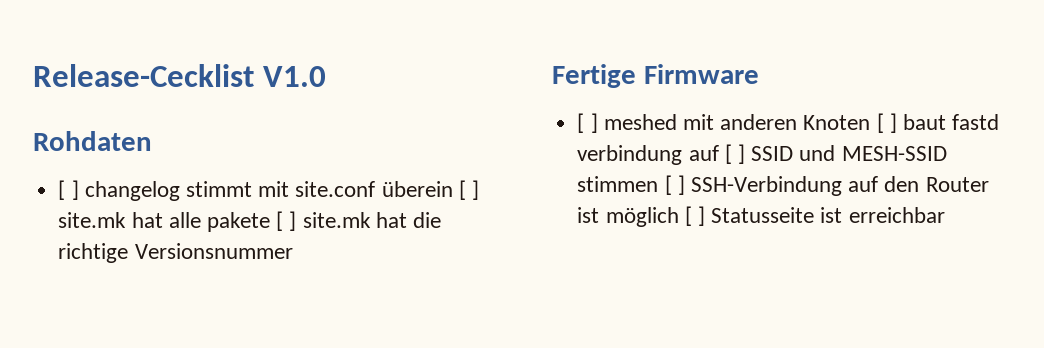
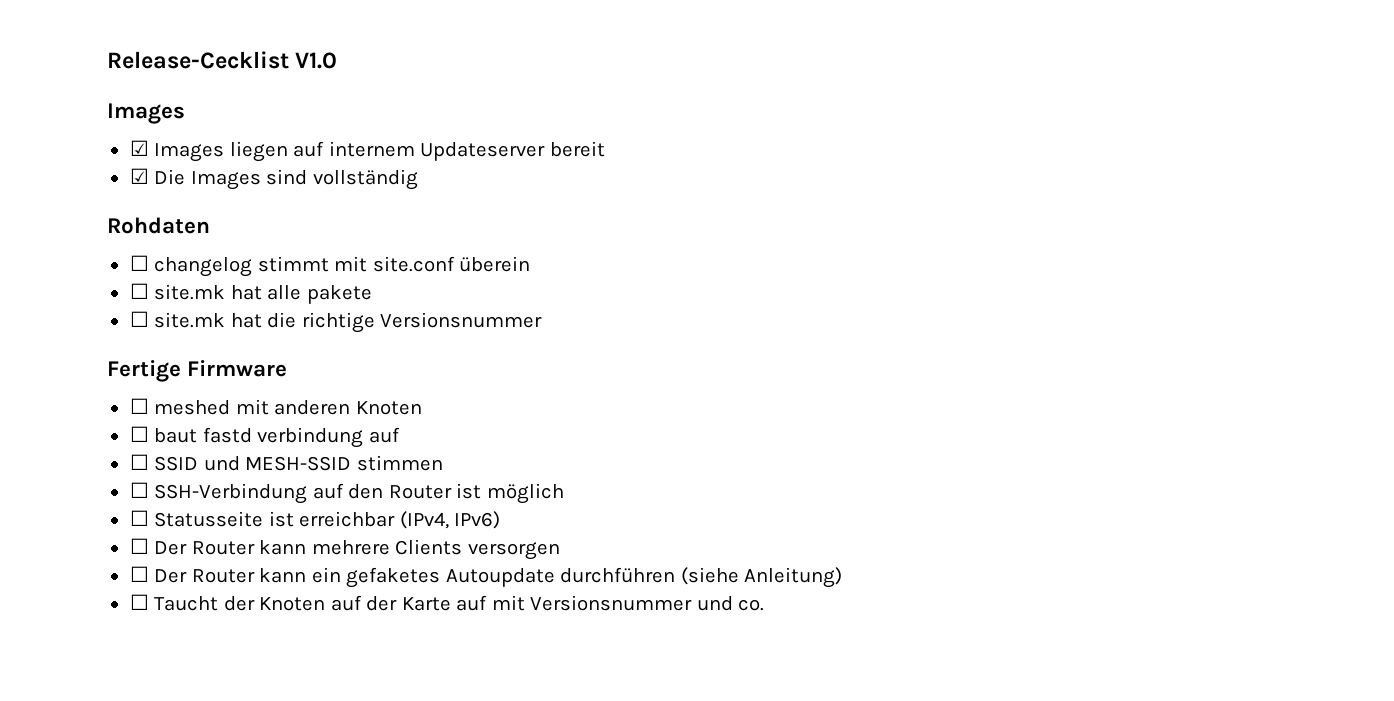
(326, 76) none -> [107,103,185,124] [129,140,605,162] [129,168,418,190] // Images // ☑ Images liegen auf internem Updateserver bereit // ☑ Die Images sind vollständig
[58,180,79,200] [ ] -> [129,255,149,271] ☐
[458,180,479,200] [ ] -> [129,283,149,299] // ☐
[276,211,297,231] [ ] -> [129,311,149,327] // ☐
[577,113,598,133] [ ] -> [129,398,149,414] ☐
[876,113,897,133] [ ] -> [129,426,149,442] // ☐
[724,144,745,164] [ ] -> [129,454,149,470] // ☐
[664,175,685,195] [ ] -> [129,482,149,498] // ☐
[684,206,705,226] [ ] -> [129,510,149,526] // ☐
(945, 215) none -> [399,511,501,529] [129,538,560,560] [129,566,843,588] [129,594,765,611] (IPv4, IPv6) // ☐ Der Router kann mehrere Clients versorgen // ☐ Der Router kann ein gefaketes Autoupdate durchführen (siehe Anleitung) // ☐ Taucht der Knoten auf der Karte auf mit Versionsnummer und co.

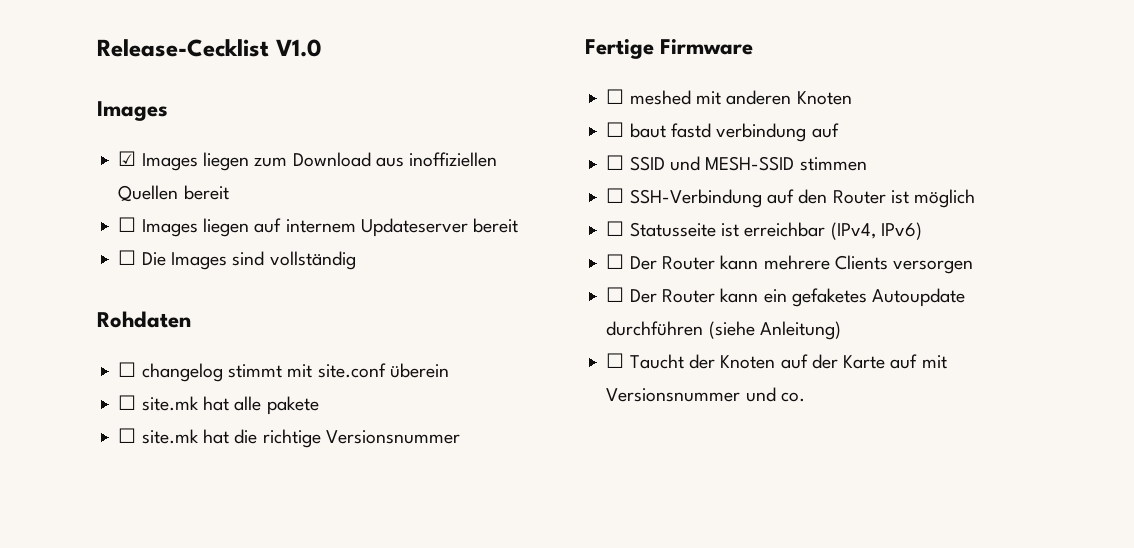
(288, 151) none -> [254,152,498,167] [118,185,229,202] [118,217,249,237] zum Download aus inoffiziellen Quellen bereit // ☐ Images liegen
[129,168,149,184] ☑ -> [118,250,137,265] ☐

